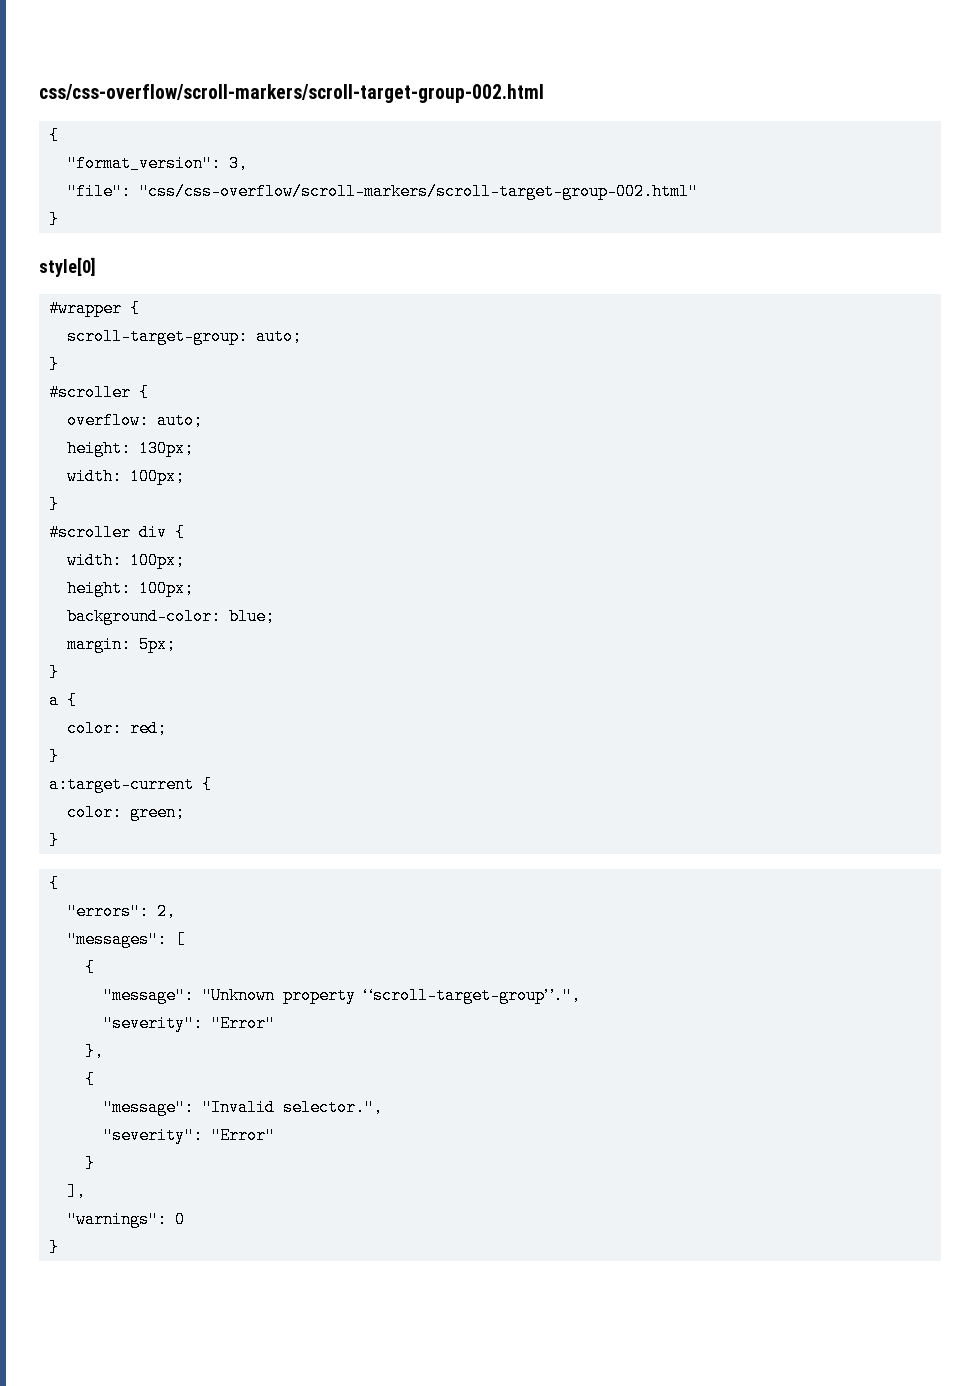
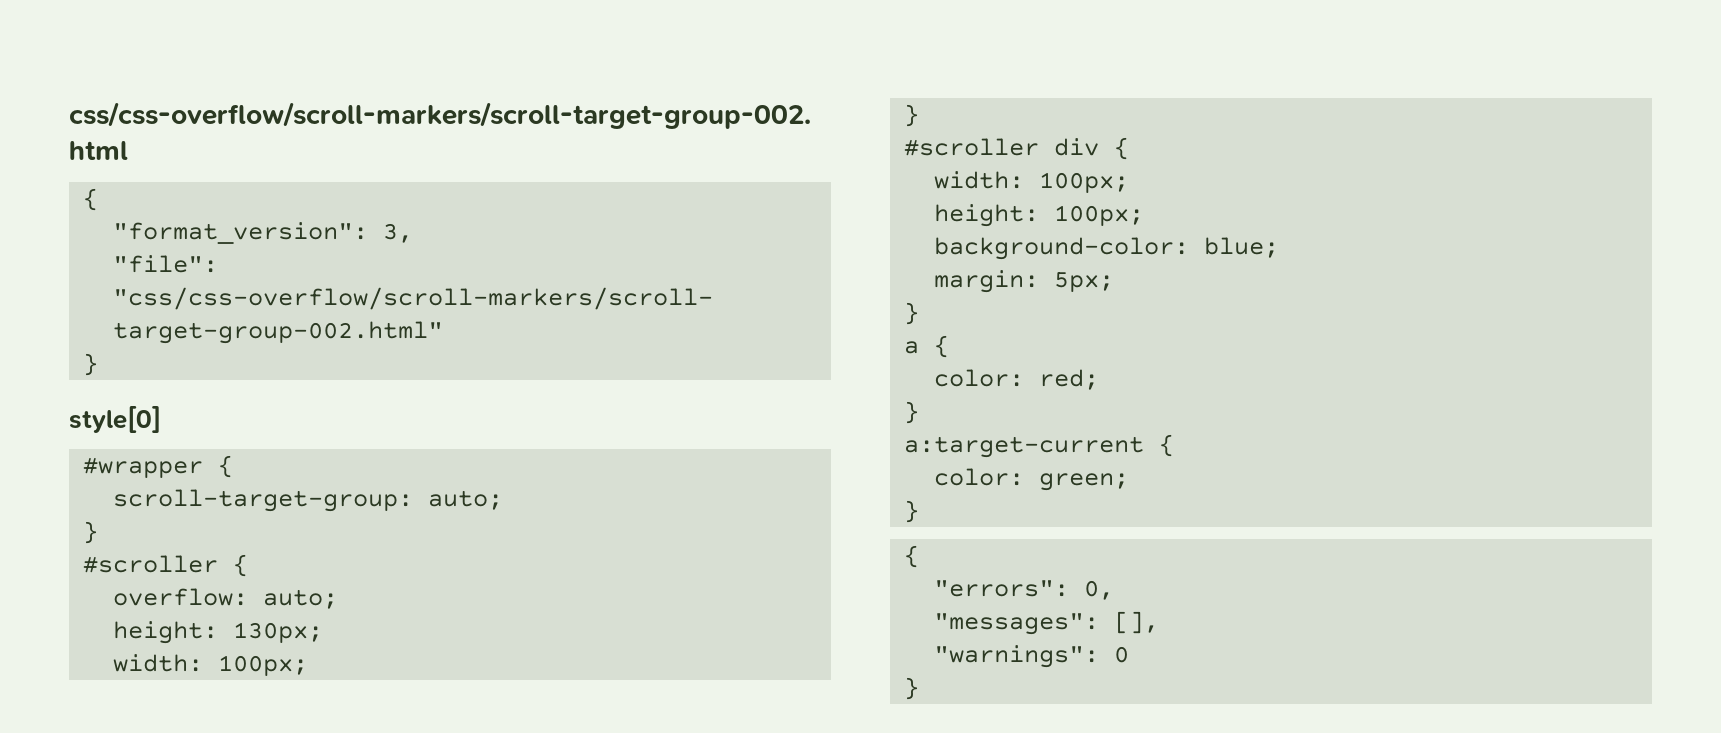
[157,903,177,920] 2, -> [1084,580,1115,600] 0,
[175,931,186,948] [85,959,96,976] [103,987,582,1004] [103,1015,276,1032] [85,1043,105,1060] [85,1071,96,1088] [103,1099,384,1116] [103,1127,276,1144] [85,1155,96,1172] [67,1183,87,1200] [ // { // "message": "Unknown property “scroll-target-group”.", // "severity": "Error" // }, // { // "message": "Invalid selector.", // "severity": "Error" // } // ], -> [1114,611,1160,634] [],

